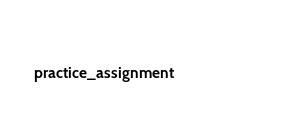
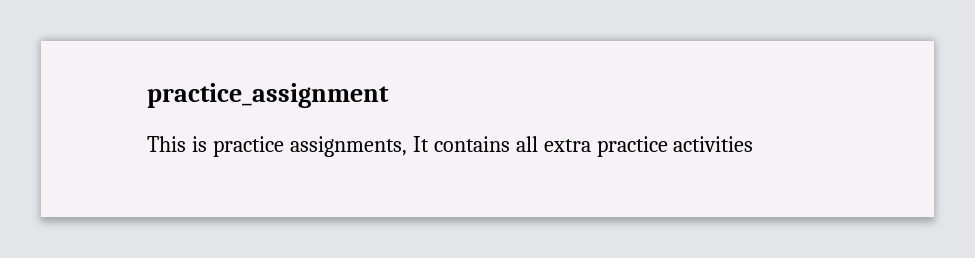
(174, 74) none -> [147,136,754,157] // This is practice assignments, It contains all extra practice activities

